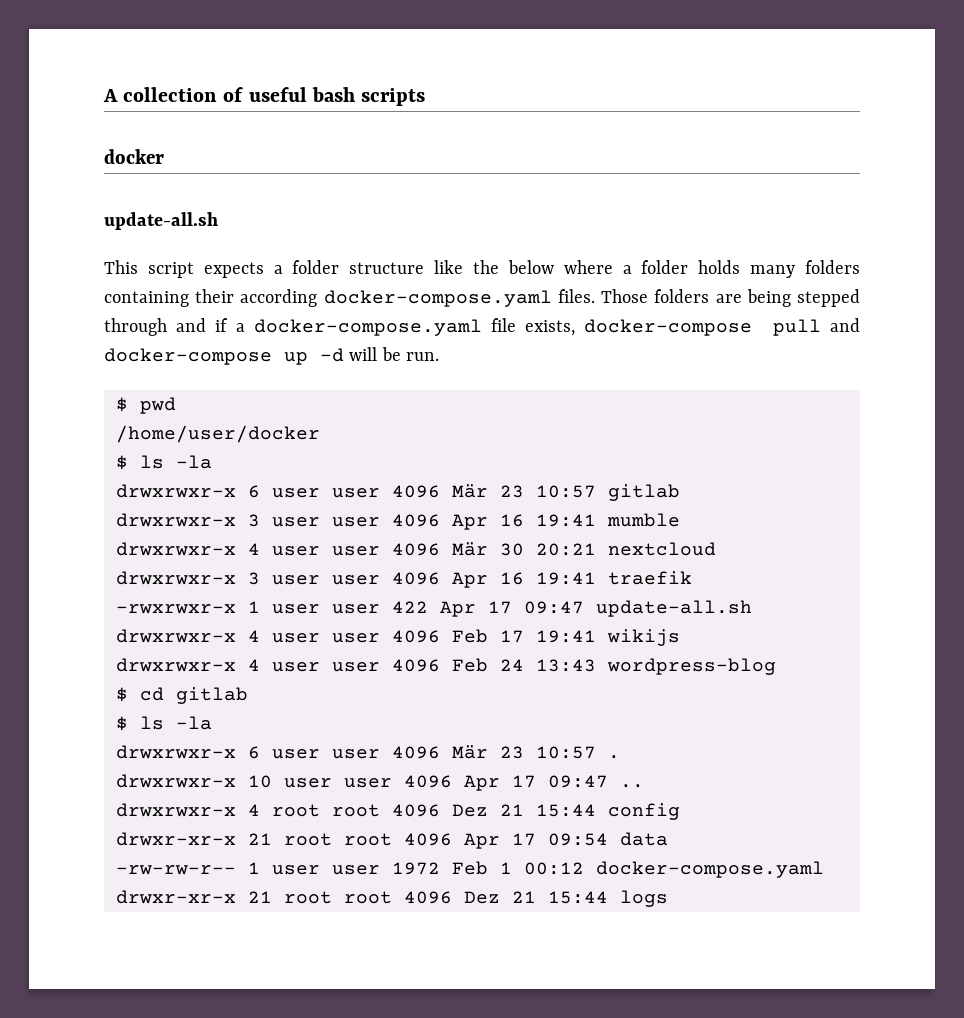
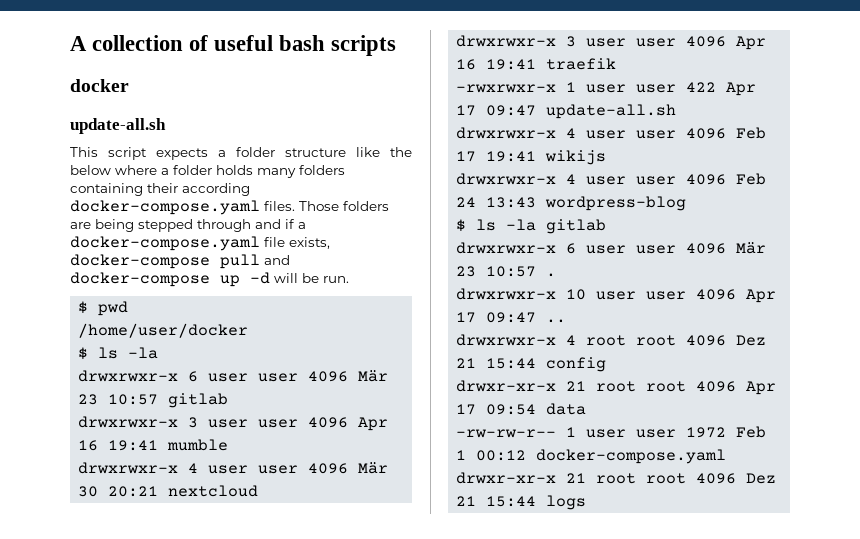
[116,687,248,704] [116,716,212,731] // $ cd gitlab // $ ls -la -> [456,219,607,234] // $ ls -la gitlab

